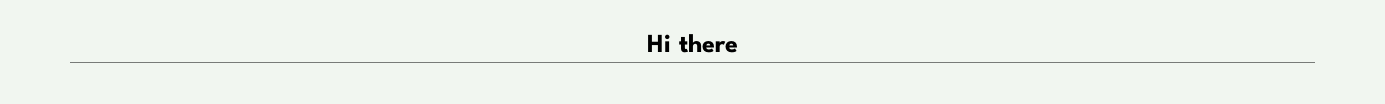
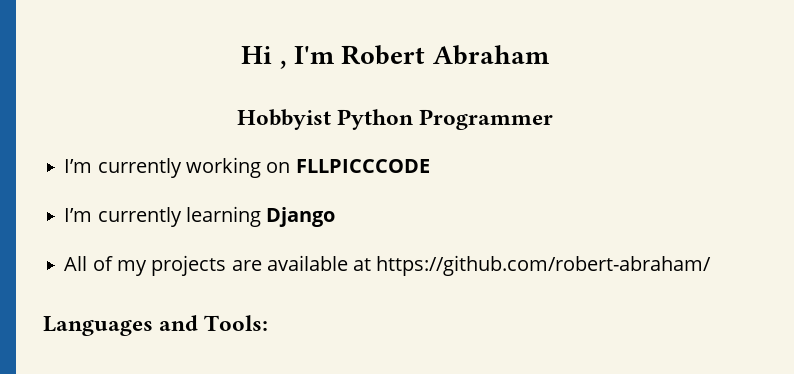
[678,34,738,53] there -> [279,45,550,69] [236,109,554,130] [64,157,430,178] [64,206,336,227] [64,255,712,276] [43,315,269,336] , I'm Robert Abraham // Hobbyist Python Programmer // I’m currently working on FLLPICCCODE // I’m currently learning Django // All of my projects are available at https://github.com/robert-abraham/ // Languages and Tools:

